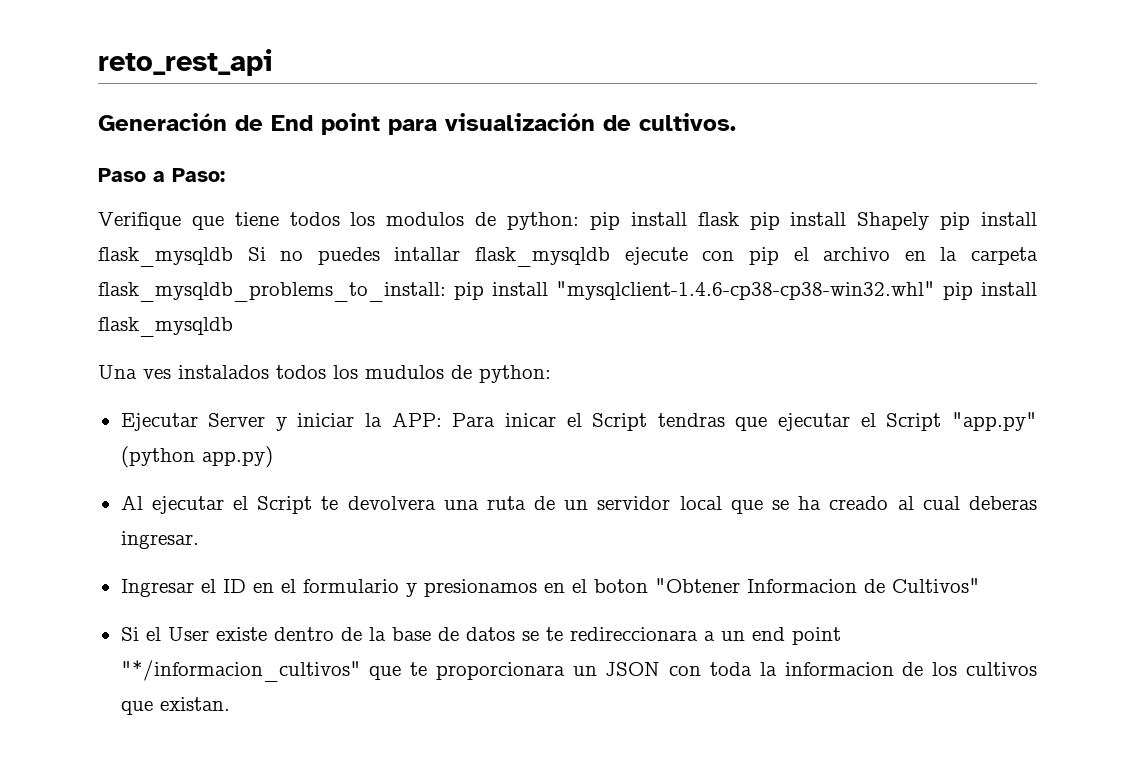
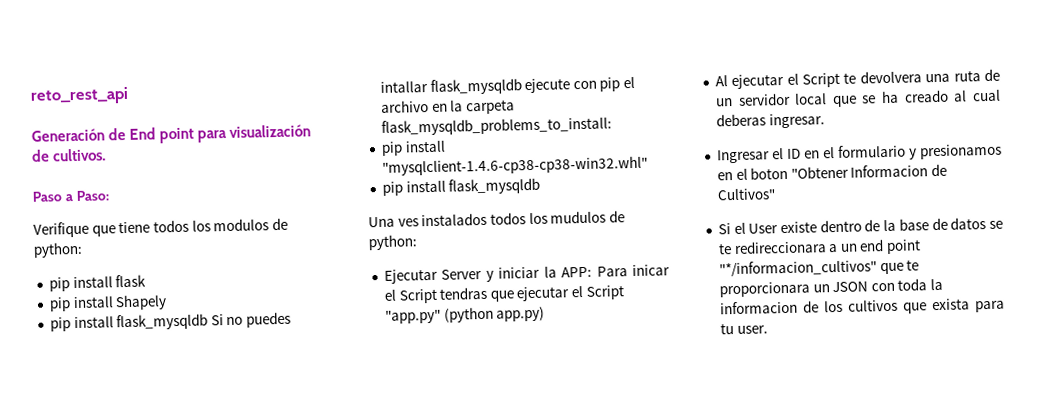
(580, 221) none -> (83, 249) //
(739, 219) none -> (147, 281) //
(930, 221) none -> (168, 302) //
(446, 292) none -> (612, 126) //
(935, 290) none -> (648, 165) //
[159,697,230,711] existan. -> [931,298,1005,313] [719,323,768,335] exista para tu user.

